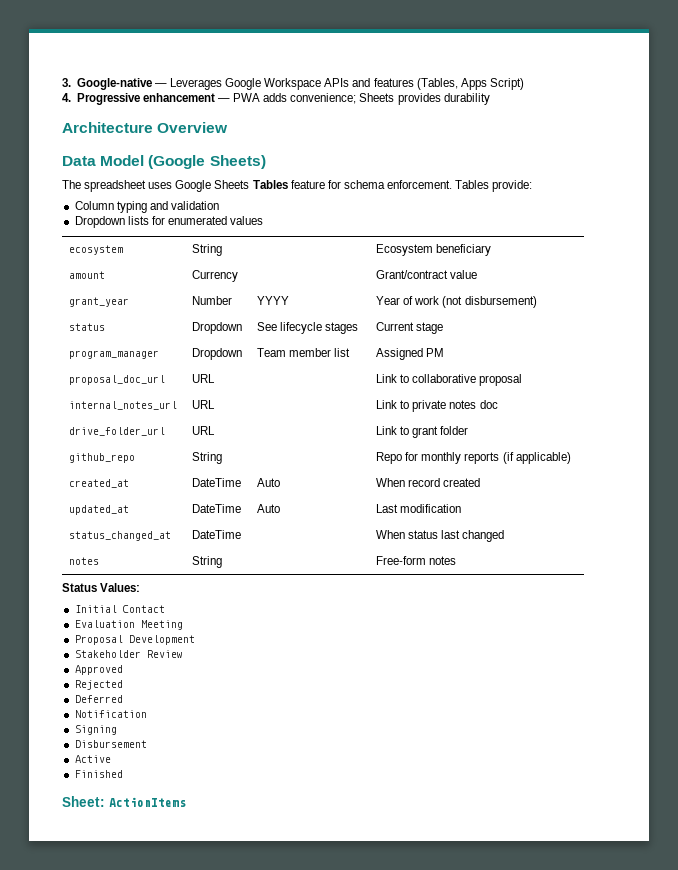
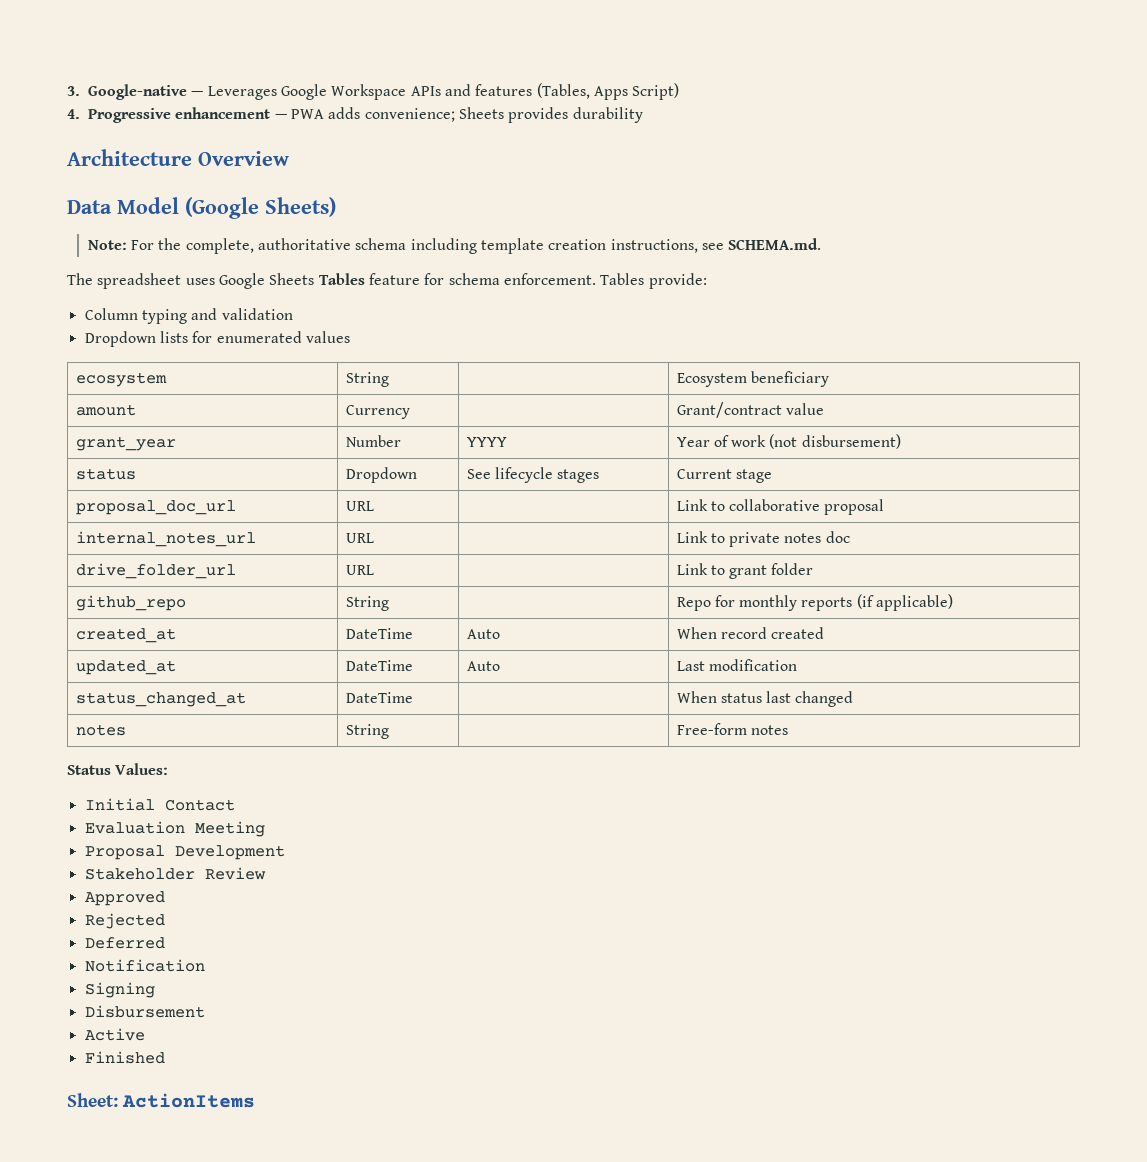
(266, 162) none -> [87,238,822,254] // Note: For the complete, authoritative schema including template creation instructions, see SCHEMA.md.
[69,350,160,359] [192,348,243,360] [257,348,351,357] [376,348,445,360] // program_manager | Dropdown | Team member list | Assigned PM -> (772, 476) none

